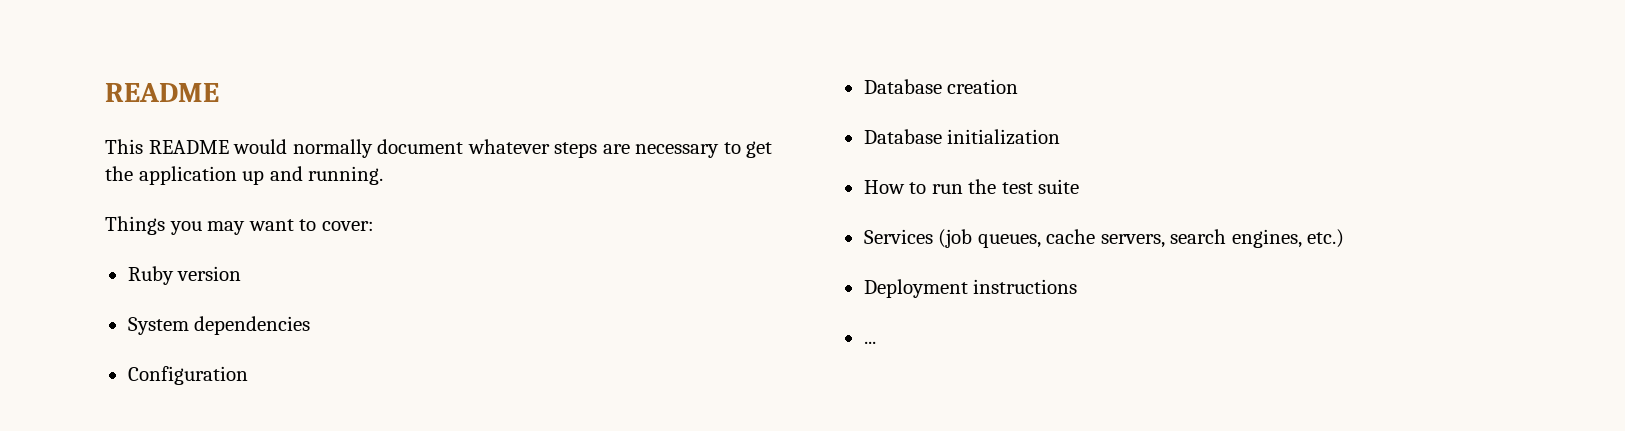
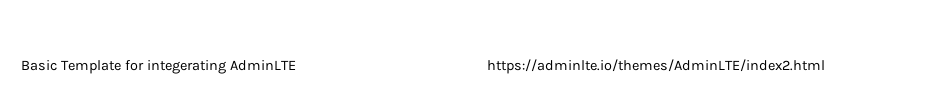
[105,83,219,102] [105,139,773,158] [105,166,384,185] [105,216,374,235] [127,266,242,285] [127,316,311,335] [127,366,248,385] [863,79,1019,94] [863,129,1061,145] [863,179,1080,194] [863,229,1345,248] [863,279,1078,298] [863,341,876,344] README // This README would normally document whatever steps are necessary to get the application up and running. // Things you may want to cover: // Ruby version // System dependencies // Configuration // Database creation // Database initialization // How to run the test suite // Services (job queues, cache servers, search engines, etc.) // Deployment instructions // ... -> [21,59,825,74] Basic Template for integerating AdminLTE https://adminlte.io/themes/AdminLTE/index2.html

